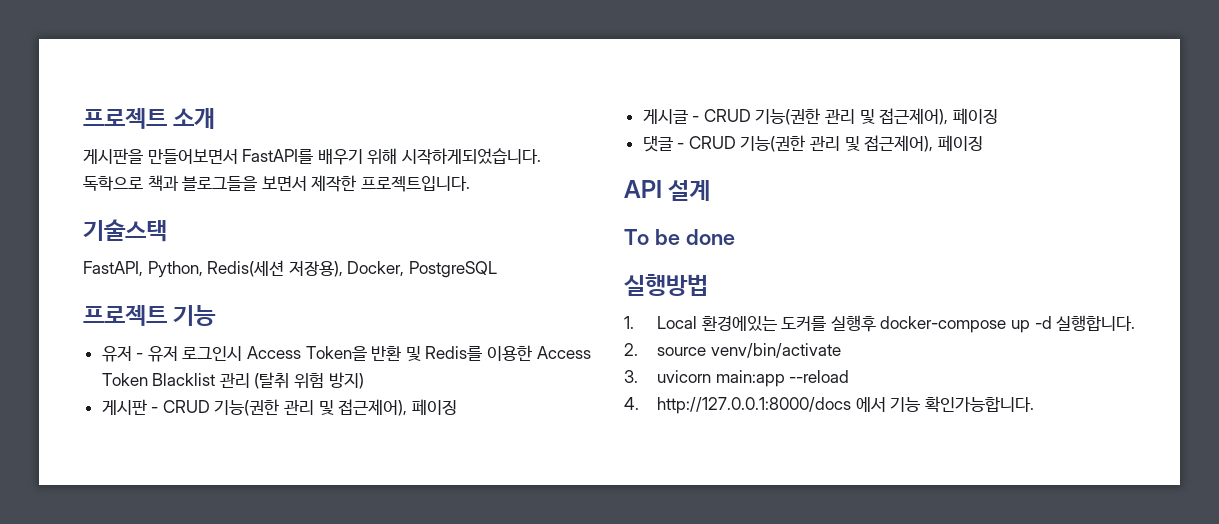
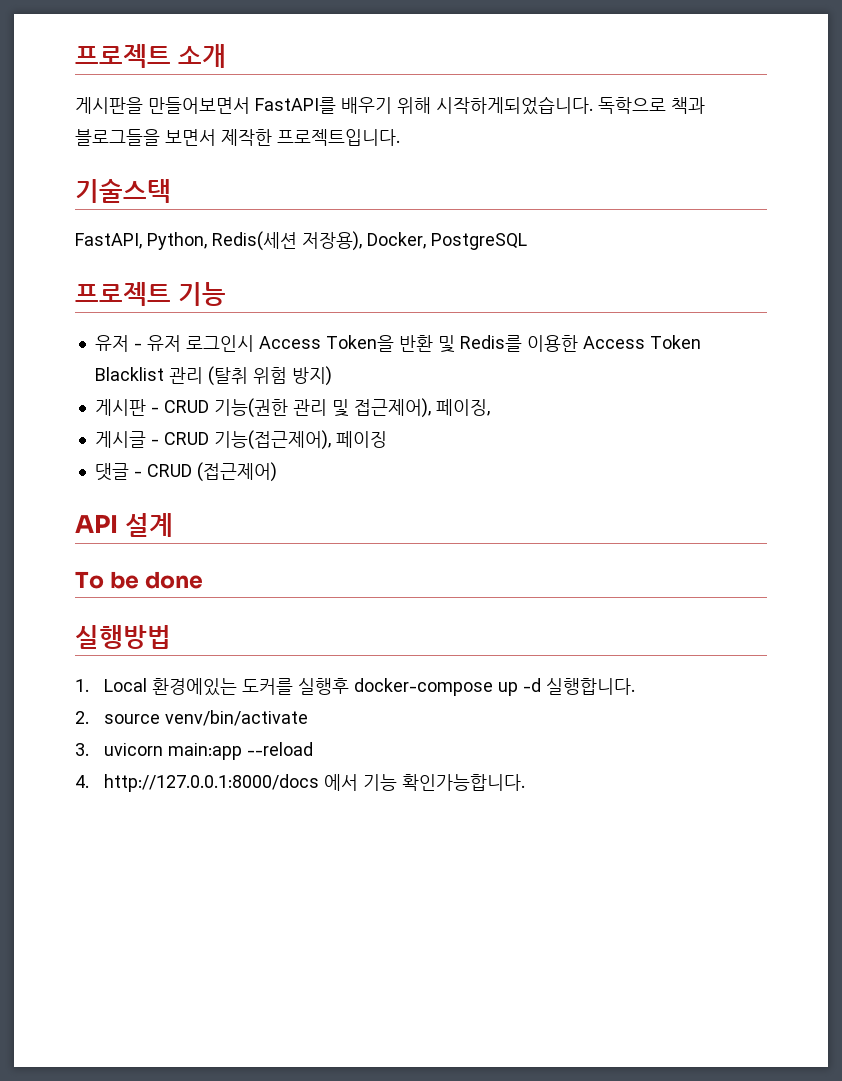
[411,399,457,415] 페이징 -> [435,399,490,416] 페이징,
[755,108,949,125] 기능(권한 관리 및 접근제어), -> [213,430,331,450] 기능(접근제어),
[740,135,983,152] 기능(권한 관리 및 접근제어), 페이징 -> [196,462,277,482] (접근제어)

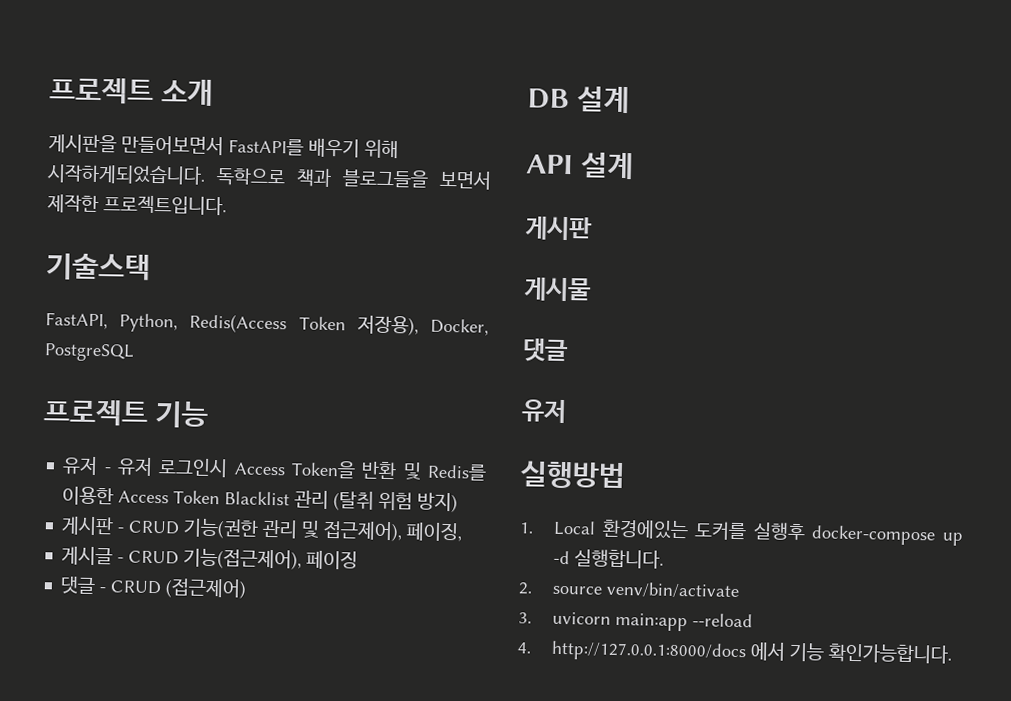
[212,231,297,251] Redis(세션 -> [189,313,346,334] Redis(Access Token
(277, 472) none -> [527,86,630,114] // DB 설계
[75,571,203,589] To be done -> [524,216,593,241] [523,277,592,302] [522,338,569,363] [521,399,567,424] 게시판 // 게시물 // 댓글 // 유저

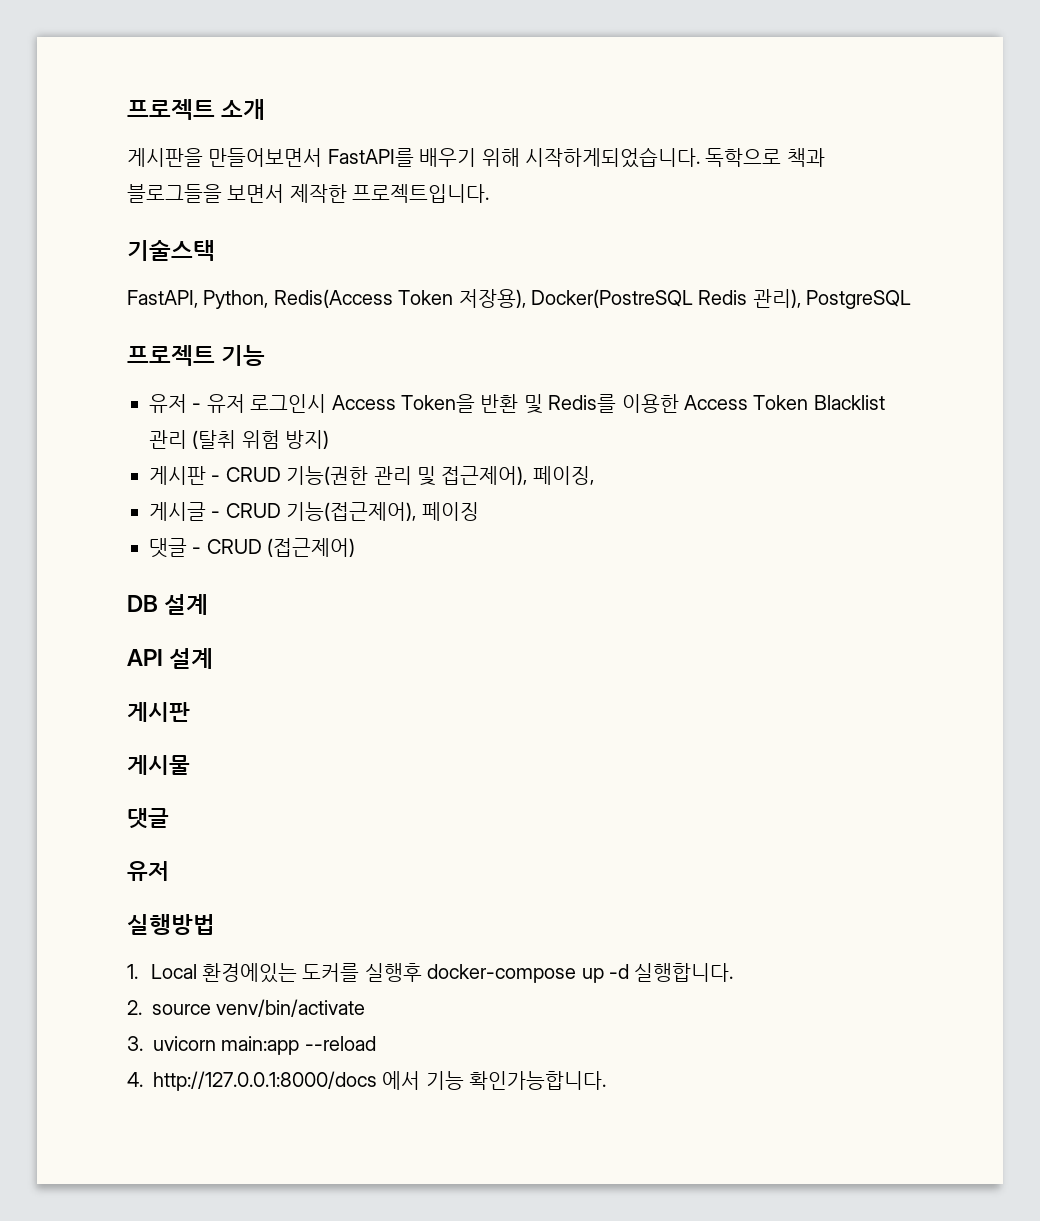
[429,318,489,336] Docker, -> [531,289,801,308] Docker(PostreSQL Redis 관리),

